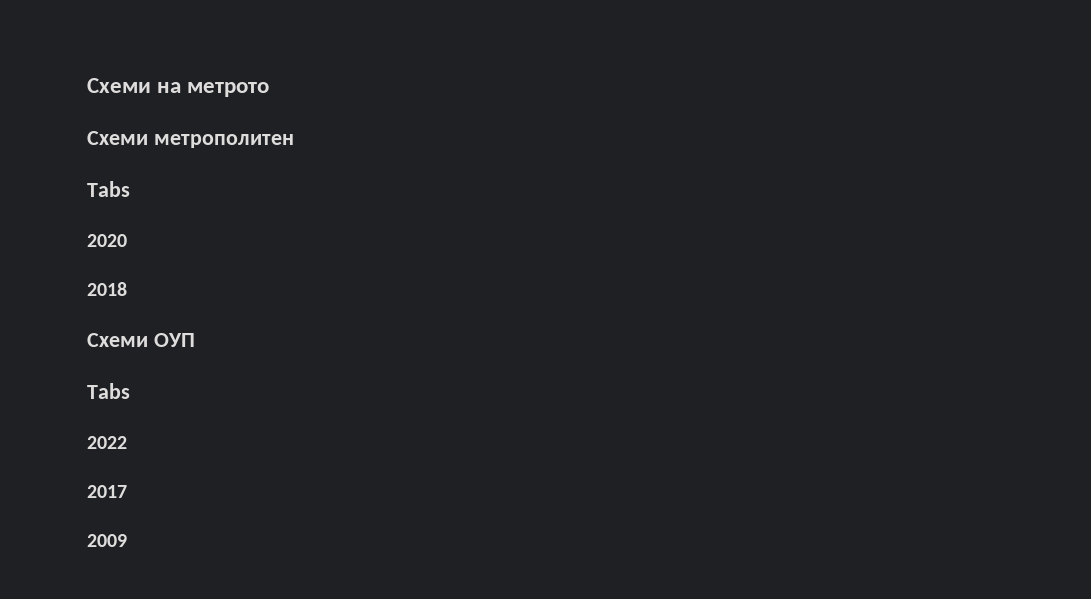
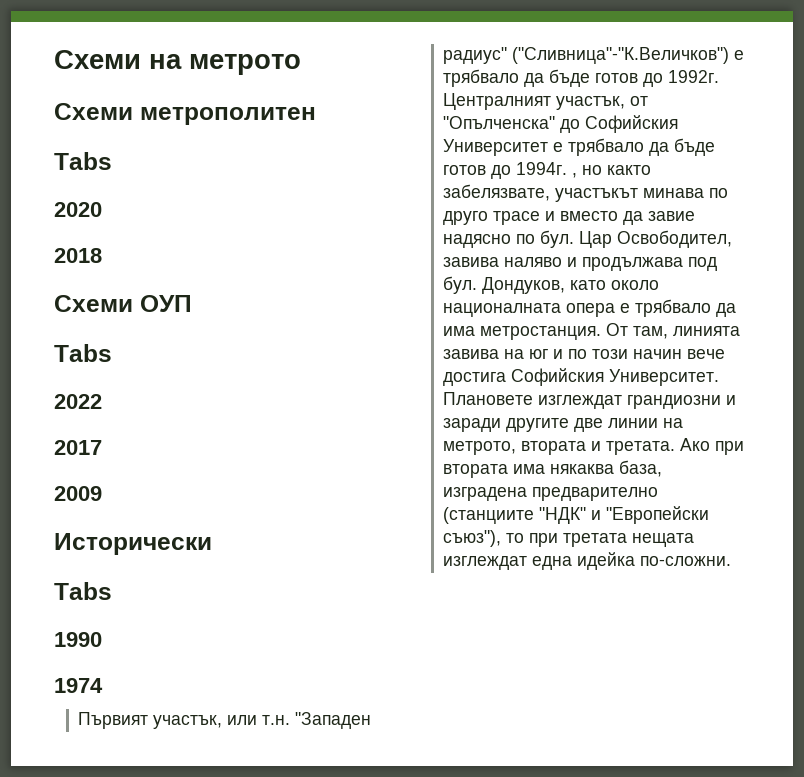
(127, 540) none -> [54,533,212,555] [54,582,112,600] [54,632,102,647] [54,678,103,693] [78,712,372,729] [443,47,745,64] [443,69,720,87] [443,93,649,110] [443,115,679,133] [443,138,716,156] [443,162,652,179] [443,184,729,202] [443,211,696,225] [443,230,733,248] [443,257,718,271] [443,276,660,294] [443,299,737,317] [443,323,741,340] [443,349,726,359] [443,368,720,386] [443,392,737,409] [443,418,684,432] [443,438,745,455] [443,460,663,478] [443,487,659,501] [443,506,710,524] [443,530,695,547] [443,552,732,570] // Исторически // Tabs // 1990 // 1974 // Първият участък, или т.н. "Западен радиус" ("Сливница"-"К.Величков") е трябвало да бъде готов до 1992г. Централният участък, от "Опълченска" до Софийския Университет е трябвало да бъде готов до 1994г. , но както забелязвате, участъкът минава по друго трасе и вместо да завие надясно по бул. Цар Освободител, завива наляво и продължава под бул. Дондуков, като около националната опера е трябвало да има метростанция. От там, линията завива на юг и по този начин вече достига Софийския Университет. Плановете изглеждат грандиозни и заради другите две линии на метрото, втората и третата. Ако при втората има някаква база, изградена предварително (станциите "НДК" и "Европейски съюз"), то при третата нещата изглеждат една идейка по-сложни.

